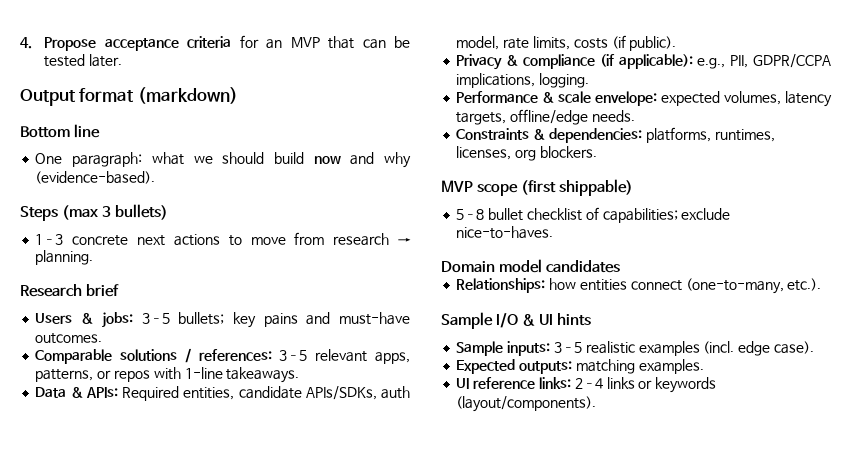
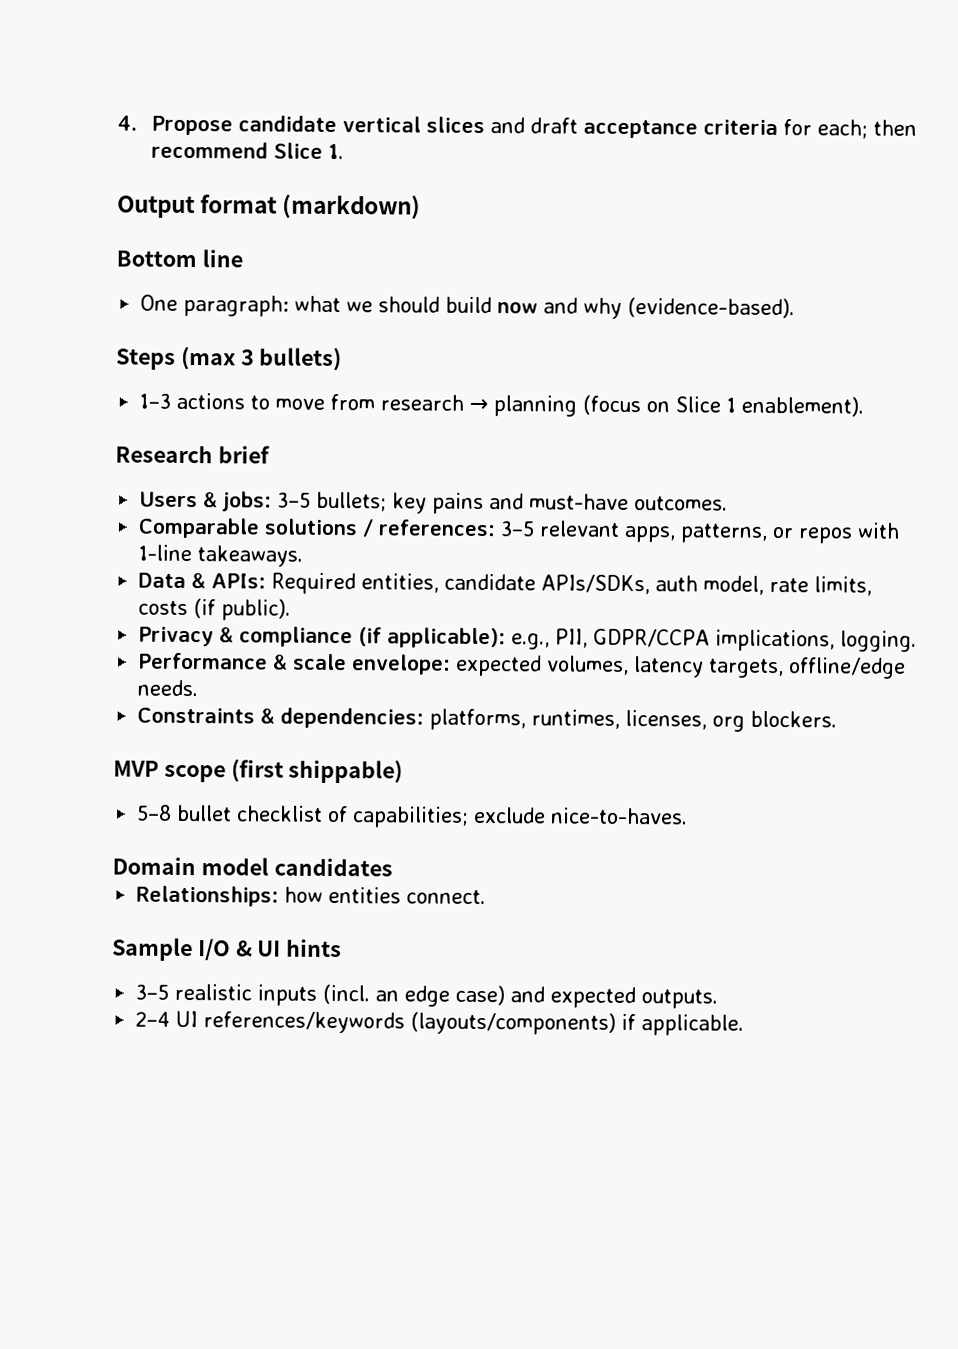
[104,35,410,51] [44,54,123,67] acceptance criteria for an MVP that can be tested later. -> [237,115,917,139] [150,141,344,160] candidate vertical slices and draft acceptance criteria for each; then recommend Slice 1.
[72,235,166,246] concrete next -> (172, 401) none
[35,250,94,265] planning. -> [493,394,865,417] planning (focus on Slice 1 enablement).
[630,278,822,294] connect (one-to-many, etc.). -> [406,889,487,905] connect.
[456,341,814,356] [456,359,704,374] [456,377,717,393] [456,396,597,412] Sample inputs: 3–5 realistic examples (incl. edge case). // Expected outputs: matching examples. // UI reference links: 2–4 links or keywords (layout/components). -> [135,983,719,1009] [135,1010,745,1036] 3–5 realistic inputs (incl. an edge case) and expected outputs. // 2–4 UI references/keywords (layouts/components) if applicable.

